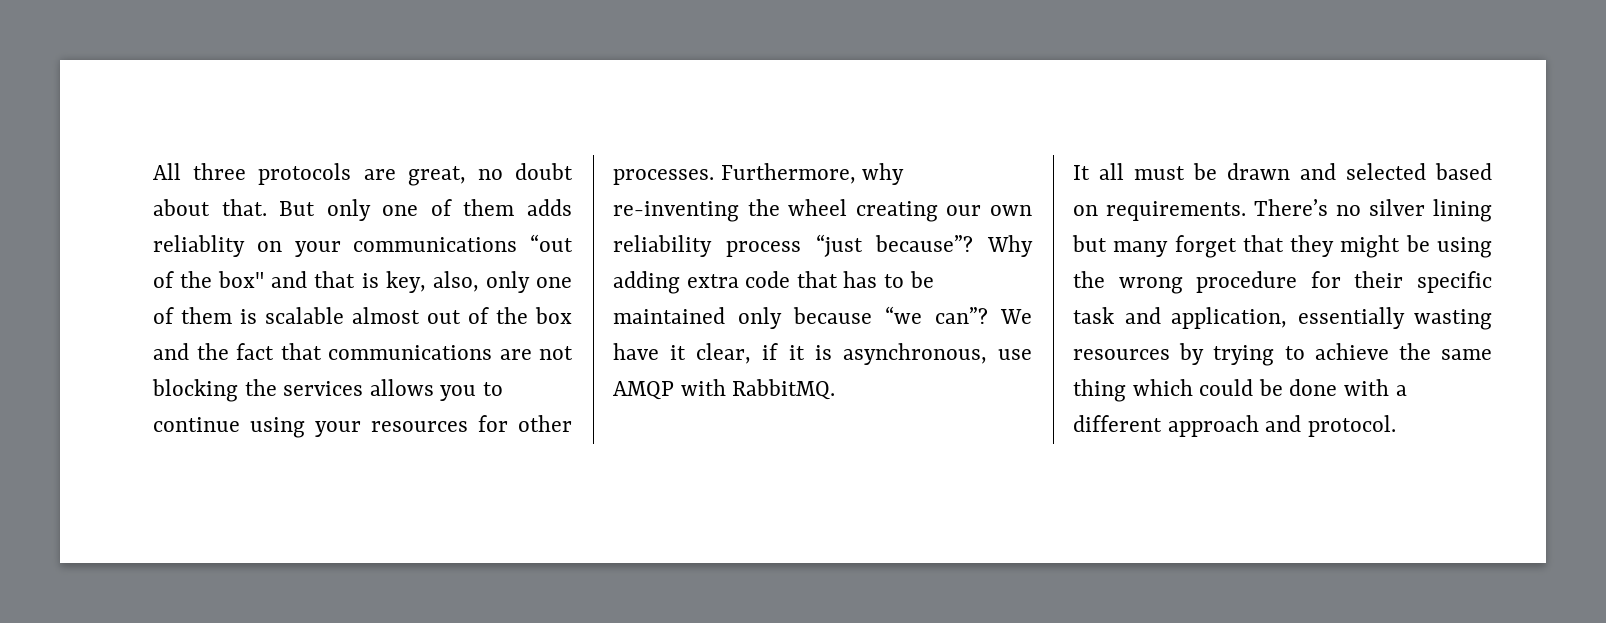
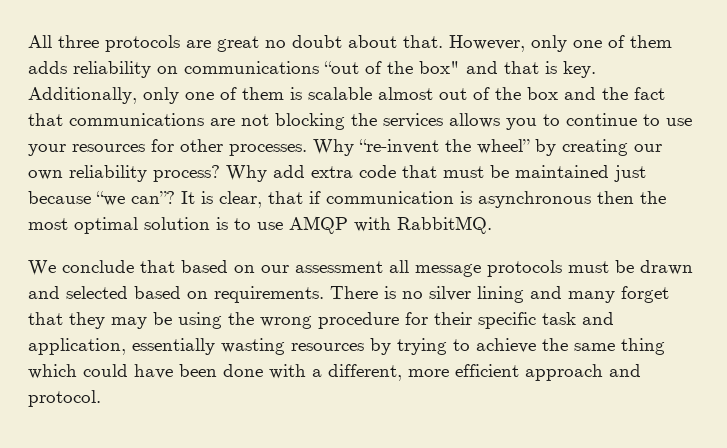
[407,166,466,186] great, -> [217,36,259,52] great
[279,201,316,216] But -> [449,35,525,52] However,
[153,235,341,257] reliablity on your -> [73,61,178,78] reliability on
[385,271,479,293] key, also, -> [563,61,596,78] [28,87,137,104] key. Additionally,
[250,417,305,438] using -> [643,114,692,126] to use
[720,163,905,185] [613,199,1032,222] [613,234,1033,257] [613,271,680,294] Furthermore, why re-inventing the wheel creating our own reliability process “just because”? Why adding -> [313,139,662,156] [28,165,305,182] Why “re-invent the wheel” by creating our own reliability process? Why add
[843,271,905,288] has to -> [443,166,484,178] must
[738,307,782,329] only -> [614,165,646,182] just
[1000,309,1032,324] [613,343,1032,365] [613,379,836,400] [1073,163,1124,180] We have it clear, if it is asynchronous, use AMQP with RabbitMQ. // It all -> [181,191,666,208] [28,216,492,234] [28,260,562,277] It is clear, that if communication is asynchronous then the most optimal solution is to use AMQP with RabbitMQ. // We conclude that based on our assessment all message protocols
[1254,199,1328,216] There’s -> [330,286,396,299] There is
[1072,235,1107,252] but -> [530,286,562,299] and
[1340,235,1401,258] might -> [111,317,147,329] may
[1258,379,1283,396] be -> [134,364,217,379] have been
[1073,415,1162,432] different -> [328,364,519,381] different, more efficient

